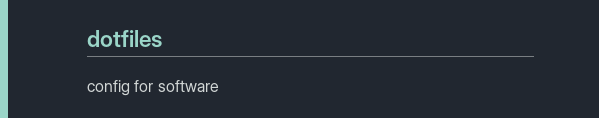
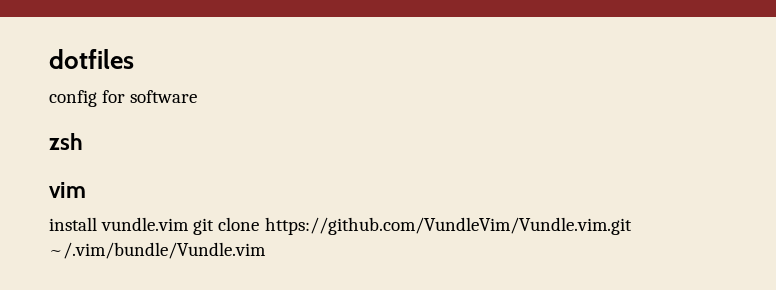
(219, 86) none -> [49,133,83,150] [49,182,86,198] [49,217,632,235] [49,242,266,259] // zsh // vim // install vundle.vim git clone https://github.com/VundleVim/Vundle.vim.git ~/.vim/bundle/Vundle.vim

